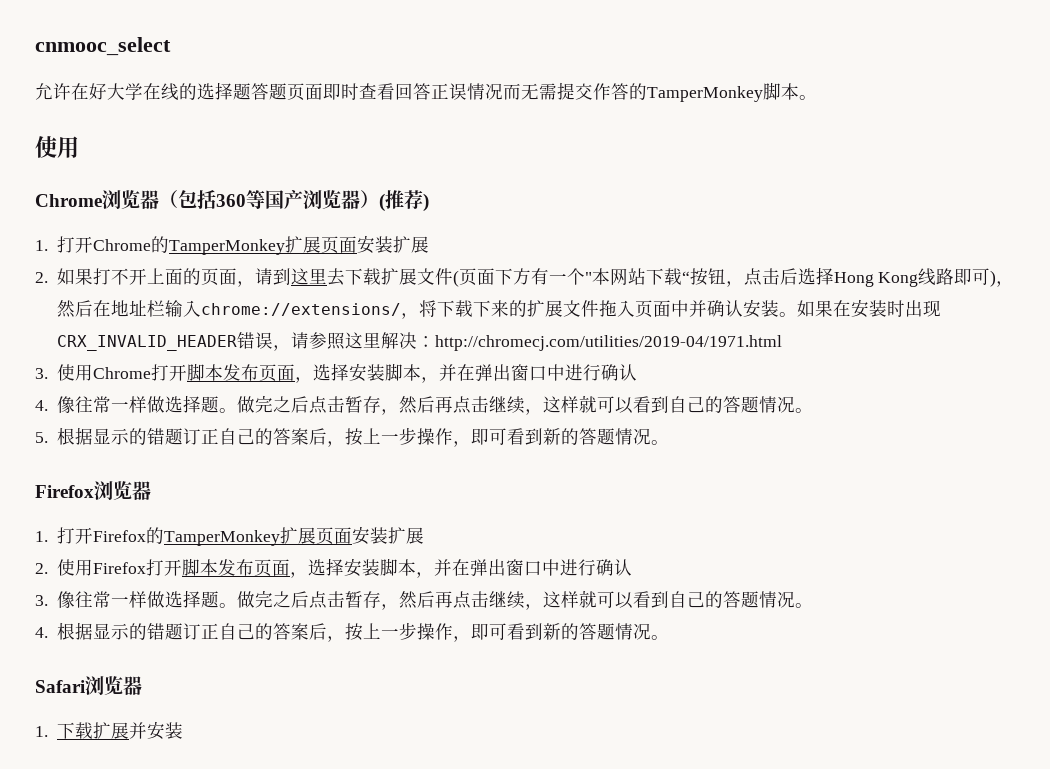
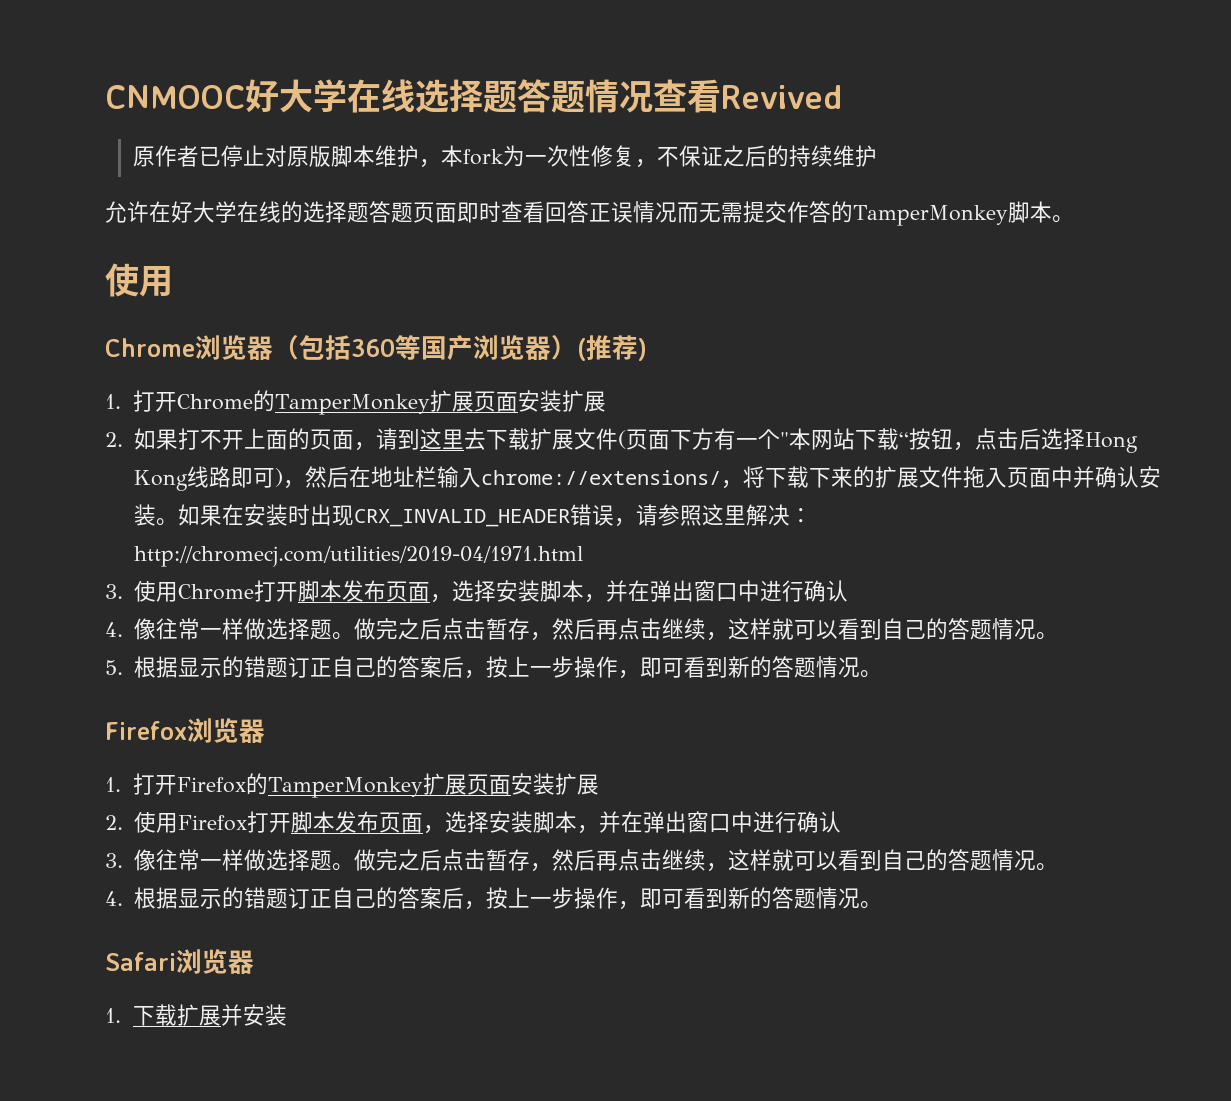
[35,37,171,56] cnmooc_select -> [105,79,842,113] [133,145,878,168] CNMOOC好大学在线选择题答题情况查看Revived // 原作者已停止对原版脚本维护，本fork为一次性修复，不保证之后的持续维护

